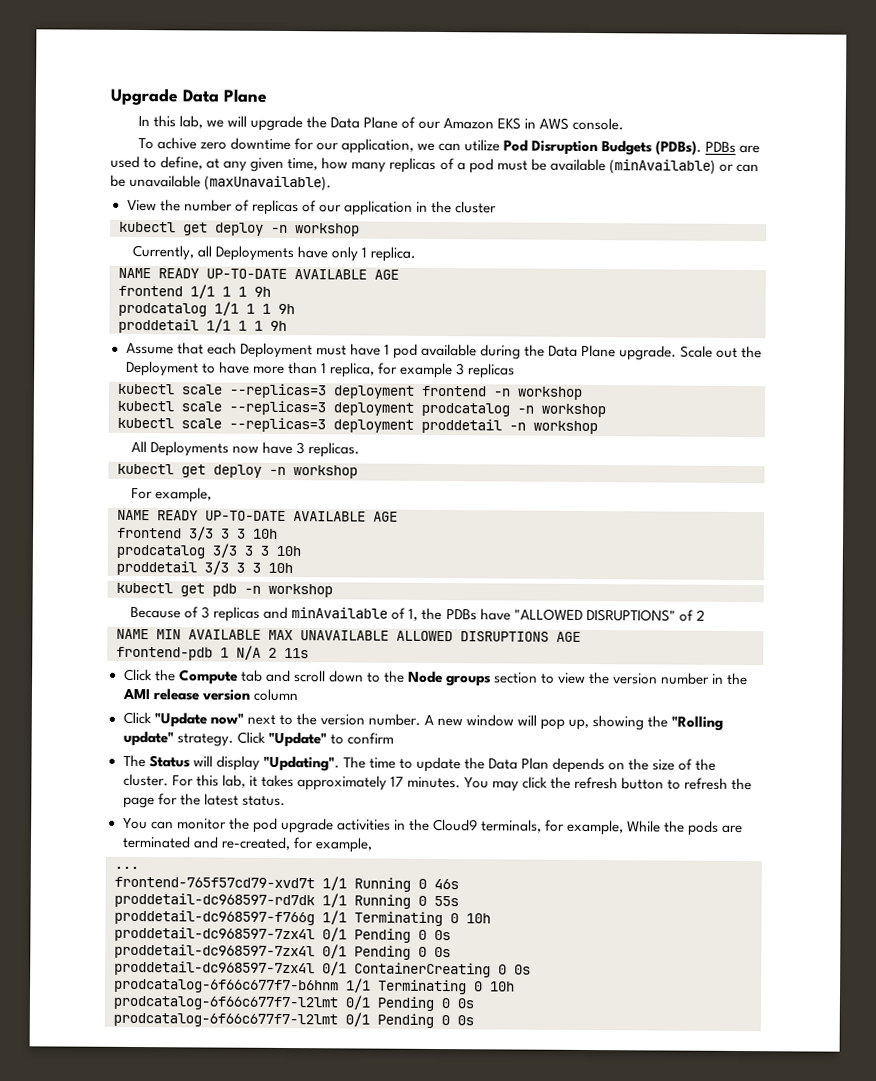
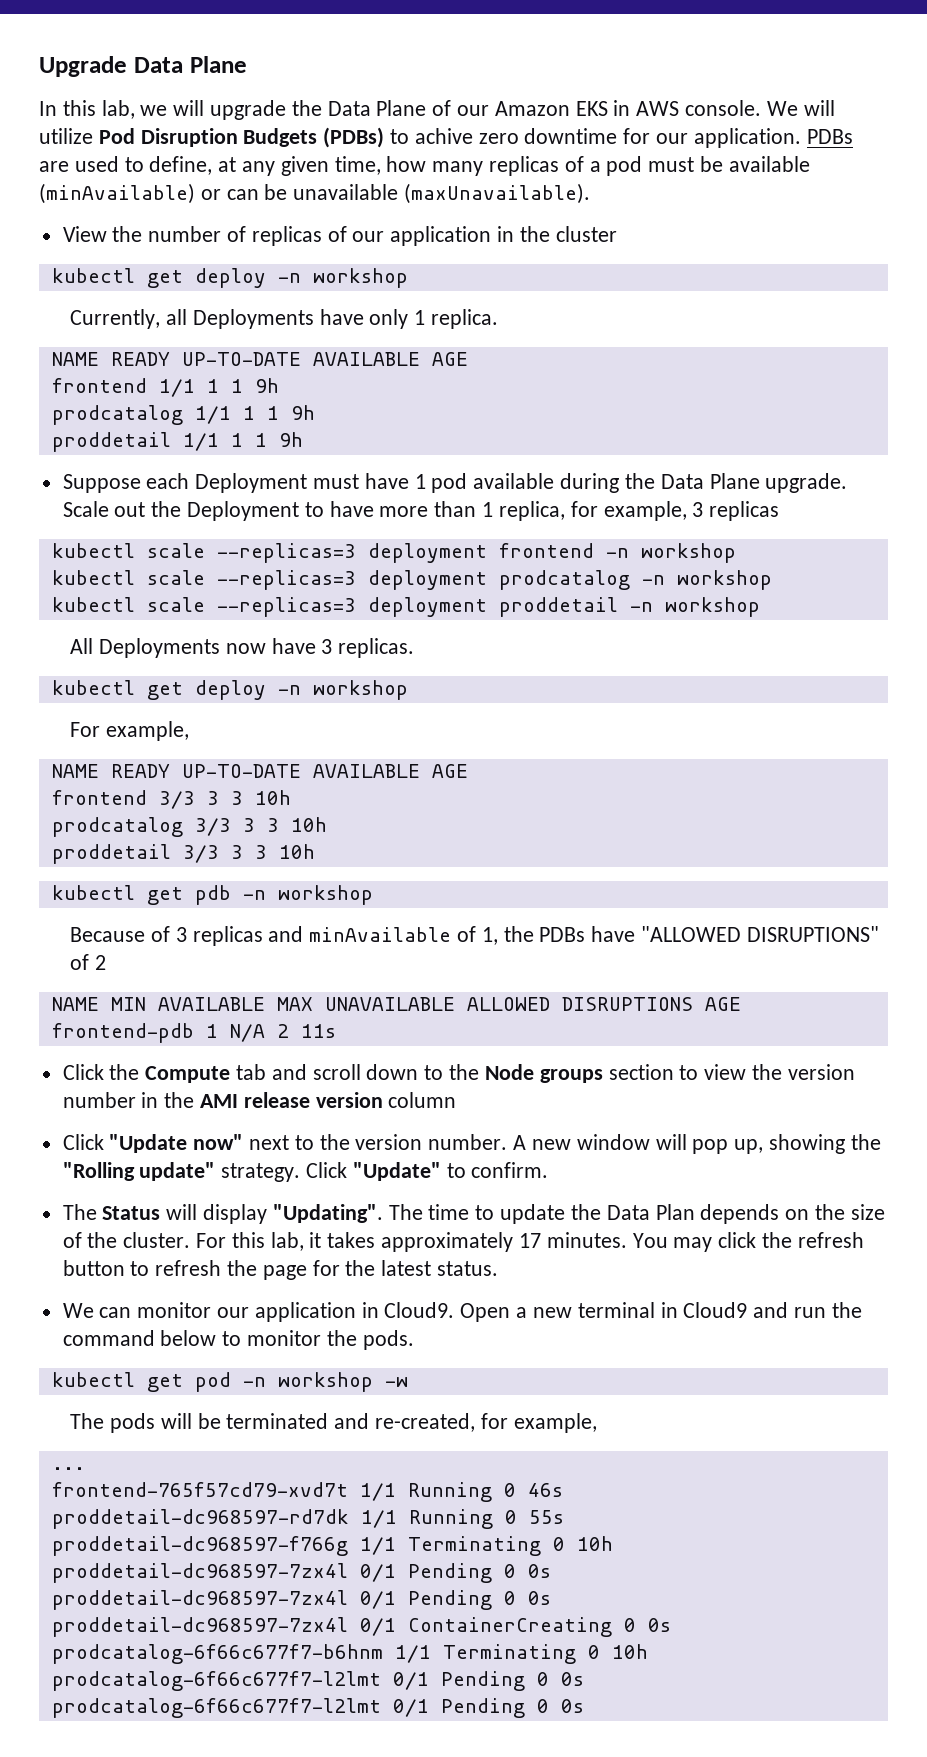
[137,137,154,150] // To -> [766,100,835,116] [39,127,410,148] We will utilize Pod Disruption Budgets (PDBs) to
[340,138,703,156] application, we can utilize Pod Disruption Budgets (PDBs). -> [693,128,801,148] application.
[125,342,204,355] Assume that -> [62,474,141,493] Suppose
[399,362,453,379] example -> [603,501,687,521] example,
[346,732,394,745] confirm -> [471,1162,549,1178] confirm.
[122,817,148,830] You -> [62,1303,94,1318] We
[228,817,744,836] the pod upgrade activities in the Cloud9 terminals, for example, While the pods are -> [217,1302,862,1322] [62,1330,414,1350] [51,1372,408,1392] [70,1413,221,1433] our application in Cloud9. Open a new terminal in Cloud9 and run the command below to monitor the pods. // kubectl get pod -n workshop -w // The pods will be

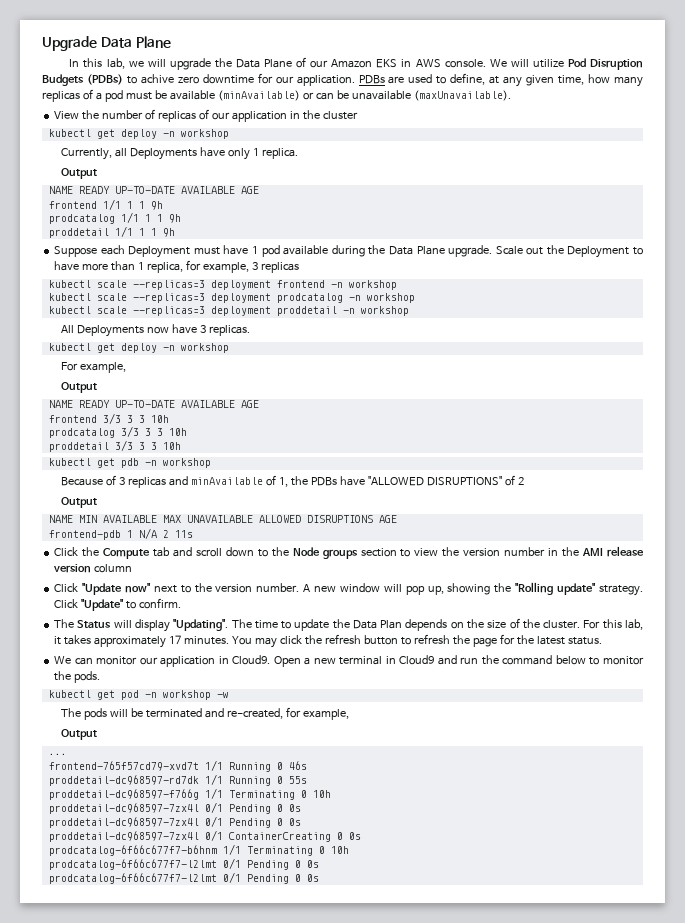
(498, 319) none -> [61,168,98,179] // Output
(189, 731) none -> [61,382,98,393] // Output
(106, 962) none -> [61,497,98,508] // Output
(597, 1423) none -> [61,729,98,740] // Output

